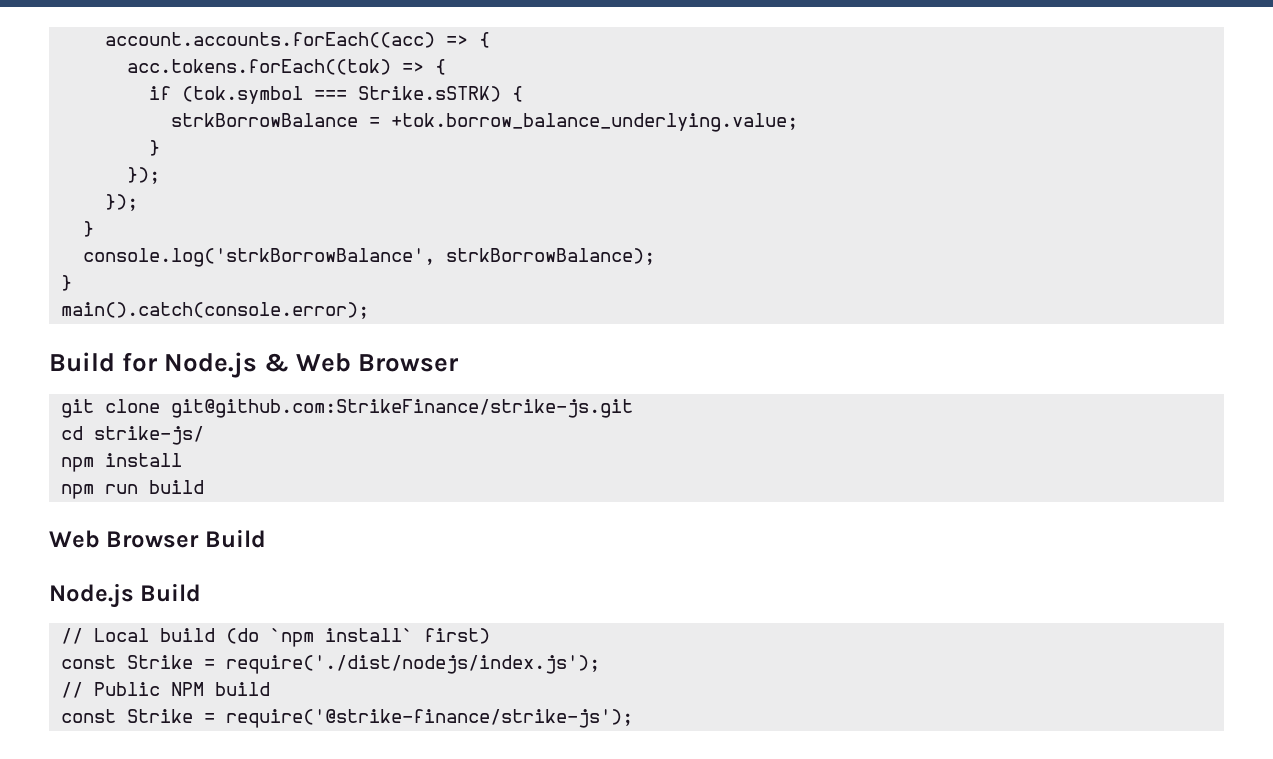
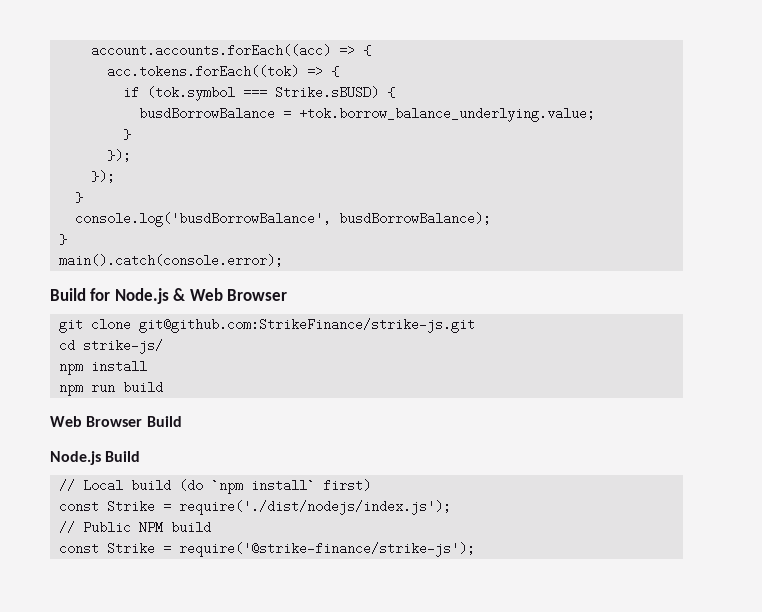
[358,86,524,102] [171,113,359,127] Strike.sSTRK) { // strkBorrowBalance -> [274,86,395,99] [138,107,275,120] Strike.sBUSD) { // busdBorrowBalance
[83,248,656,267] console.log('strkBorrowBalance', strkBorrowBalance); -> [74,212,491,227] console.log('busdBorrowBalance', busdBorrowBalance);

